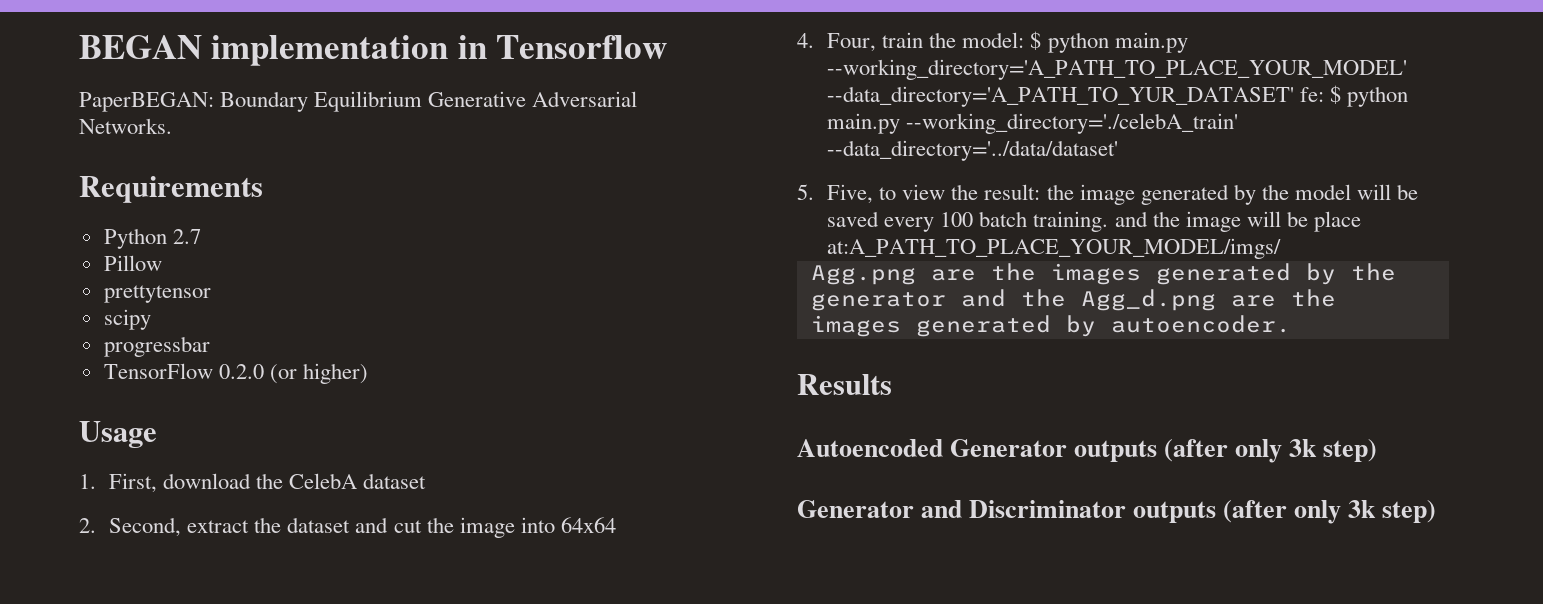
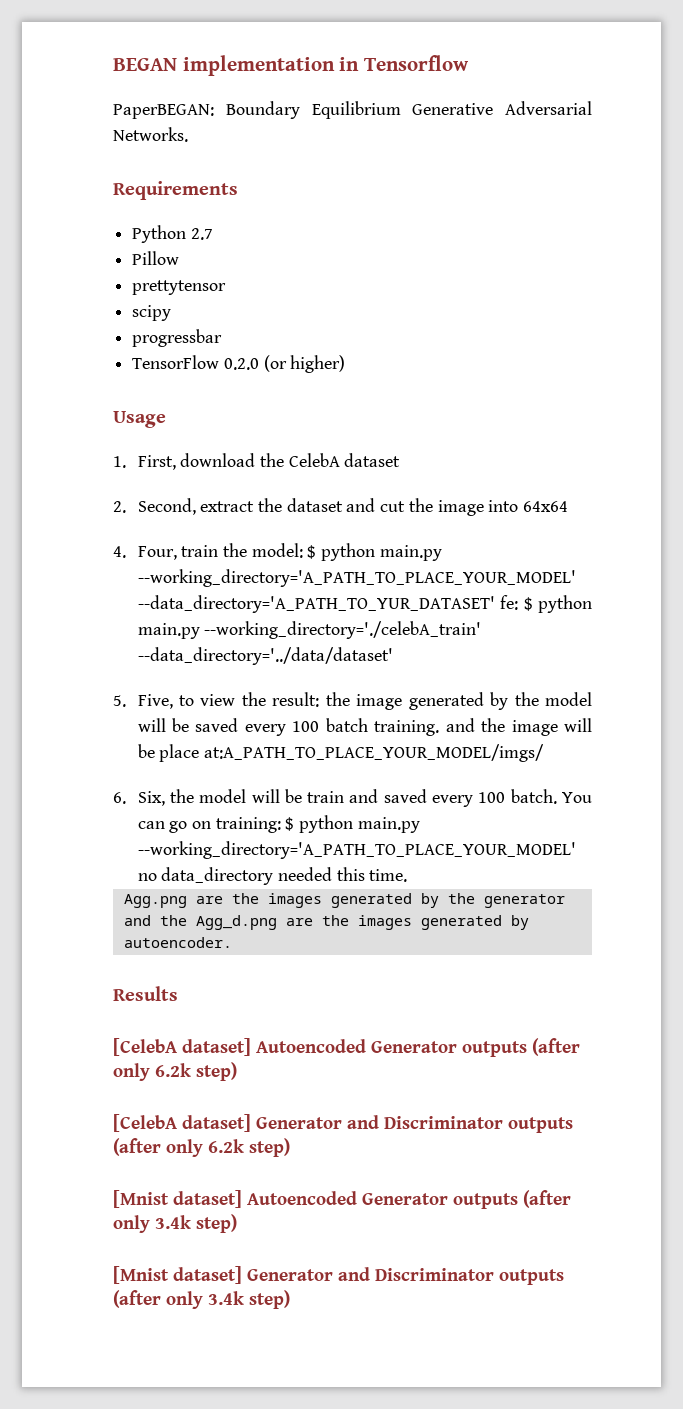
(1282, 248) none -> [113,789,592,807] [137,815,420,833] [137,841,576,859] [137,867,408,885] // 6. Six, the model will be train and saved every 100 batch. You can go on training: $ python main.py --working_directory='A_PATH_TO_PLACE_YOUR_MODEL' no data_directory needed this time.
[797,439,1378,463] [797,500,1437,524] Autoencoded Generator outputs (after only 3k step) // Generator and Discriminator outputs (after only 3k step) -> [113,1038,580,1057] [113,1062,237,1081] [113,1114,573,1133] [113,1138,290,1157] [113,1190,571,1209] [113,1214,237,1233] [113,1266,564,1285] [113,1290,290,1309] [CelebA dataset] Autoencoded Generator outputs (after only 6.2k step) // [CelebA dataset] Generator and Discriminator outputs (after only 6.2k step) // [Mnist dataset] Autoencoded Generator outputs (after only 3.4k step) // [Mnist dataset] Generator and Discriminator outputs (after only 3.4k step)

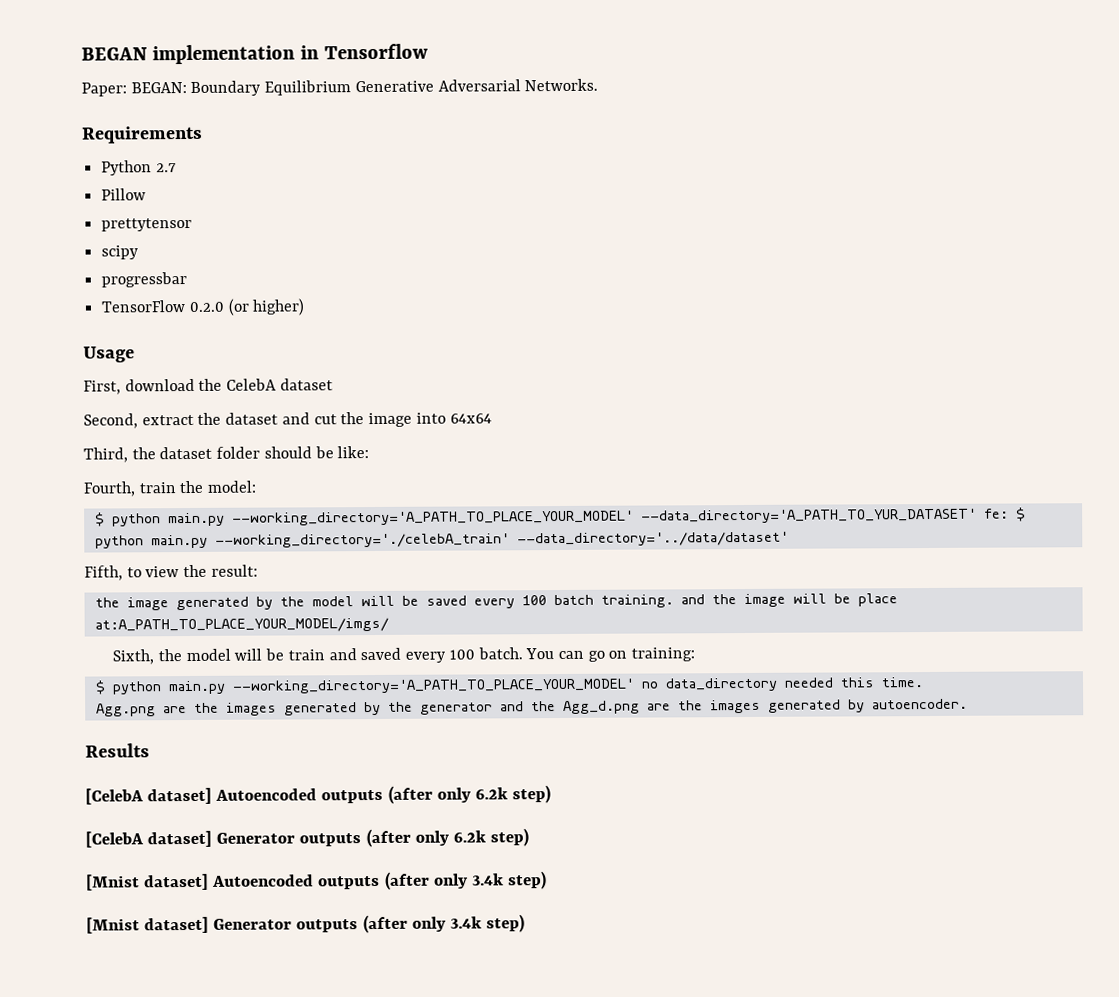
[113,104,214,119] PaperBEGAN: -> [81,82,187,97] Paper: BEGAN:
[113,456,126,468] 1. -> (135, 354) none
[113,501,126,513] 2. -> (333, 384) none
[113,546,177,560] 4. Four, -> [83,446,370,463] [83,481,135,497] Third, the dataset folder should be like: // Fourth,
(303, 550) none -> (257, 486) //
[113,694,173,709] 5. Five, -> [84,565,123,581] Fifth,
(320, 699) none -> (258, 570) //
[113,791,165,806] 6. Six, -> [112,649,155,665] Sixth,
(281, 825) none -> (696, 654) //
[371,1041,457,1053] Generator -> (318, 794) none
[347,1115,503,1129] and Discriminator -> (296, 838) none
[362,1193,448,1205] Generator -> (315, 880) none
[338,1267,494,1281] and Discriminator -> (293, 924) none

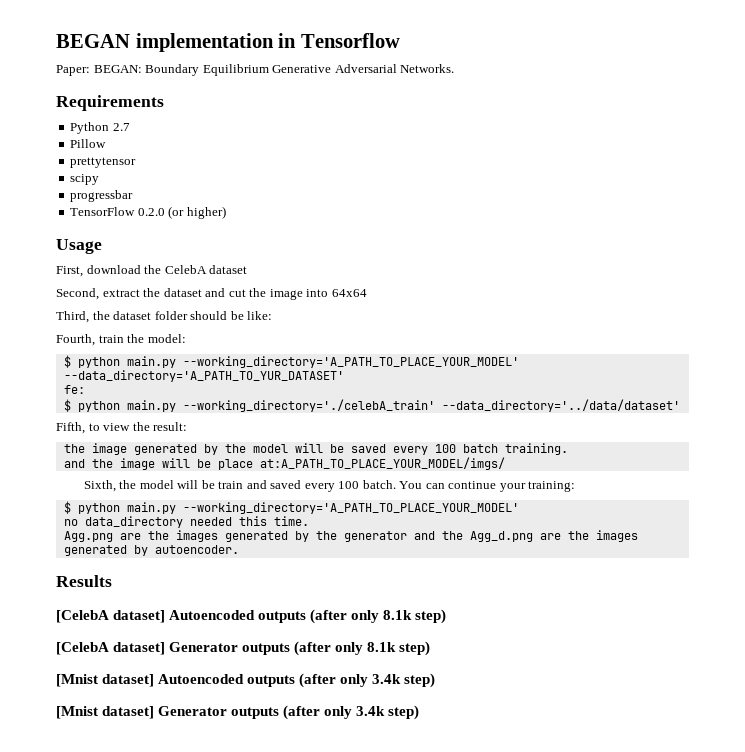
(977, 516) none -> (344, 376) //
(1009, 513) none -> (85, 389) //
(674, 601) none -> (568, 449) //
[587,650,628,662] go on -> [448,481,526,492] continue your
(635, 686) none -> (519, 508) //
[474,787,508,800] 6.2k -> [383,610,413,620] 8.1k
[452,830,486,843] 6.2k -> [367,642,397,652] 8.1k

